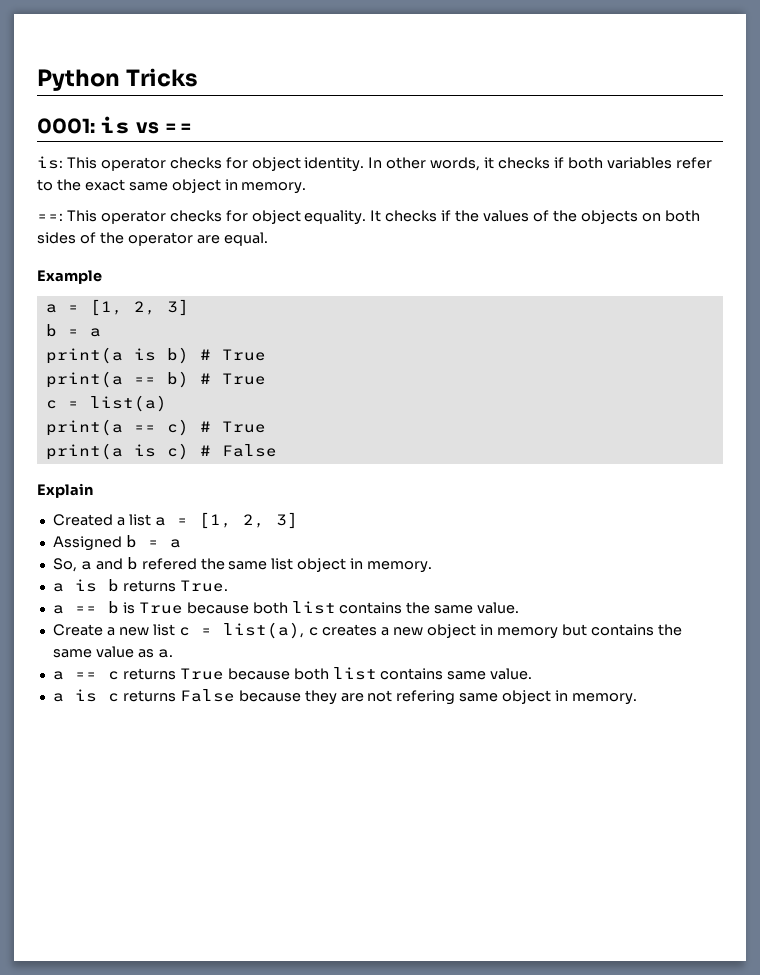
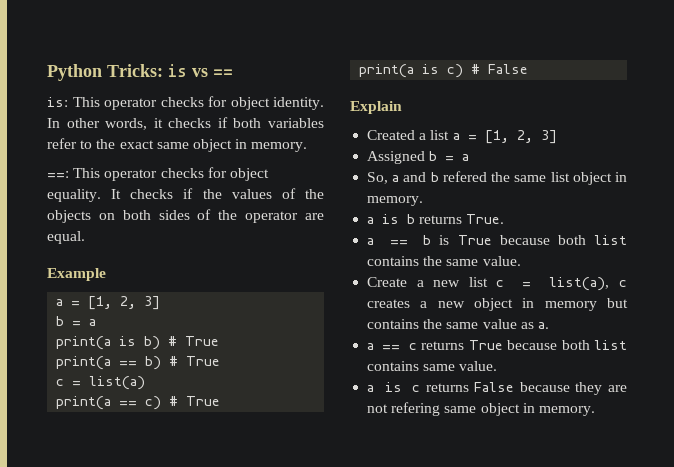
[126,68,199,87] [37,118,95,134] Tricks // 0001: -> [107,64,163,77] Tricks:

